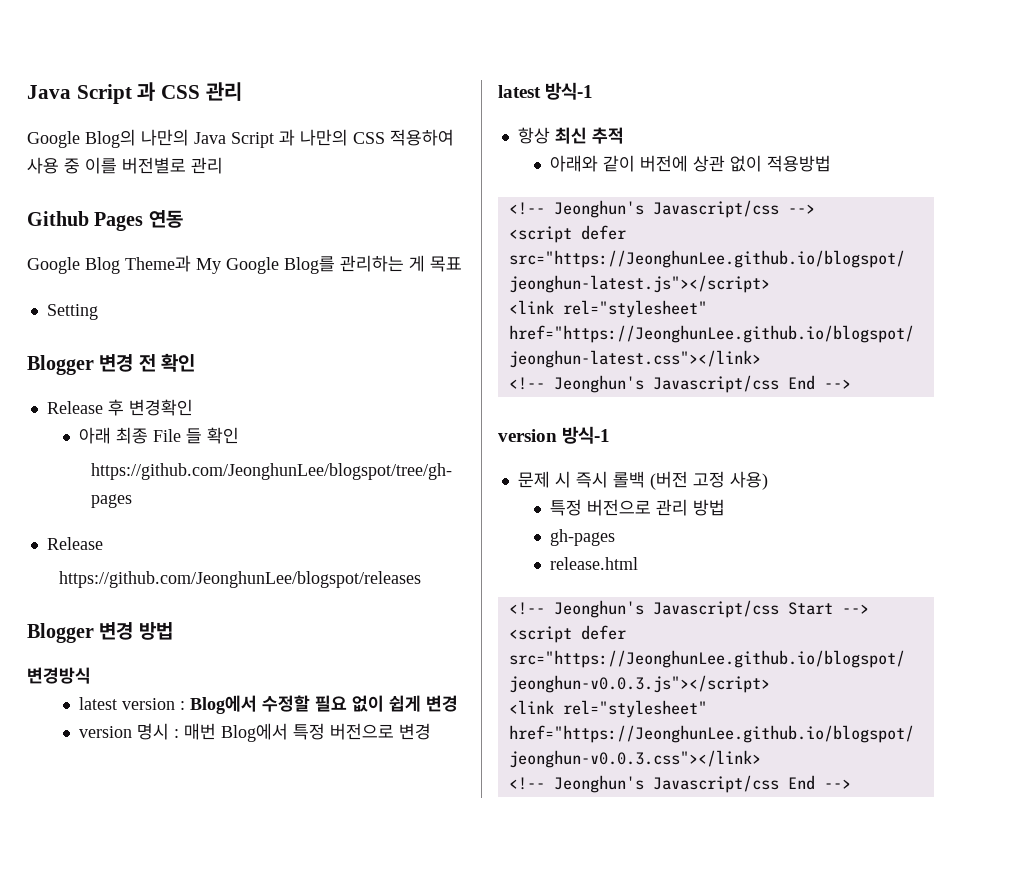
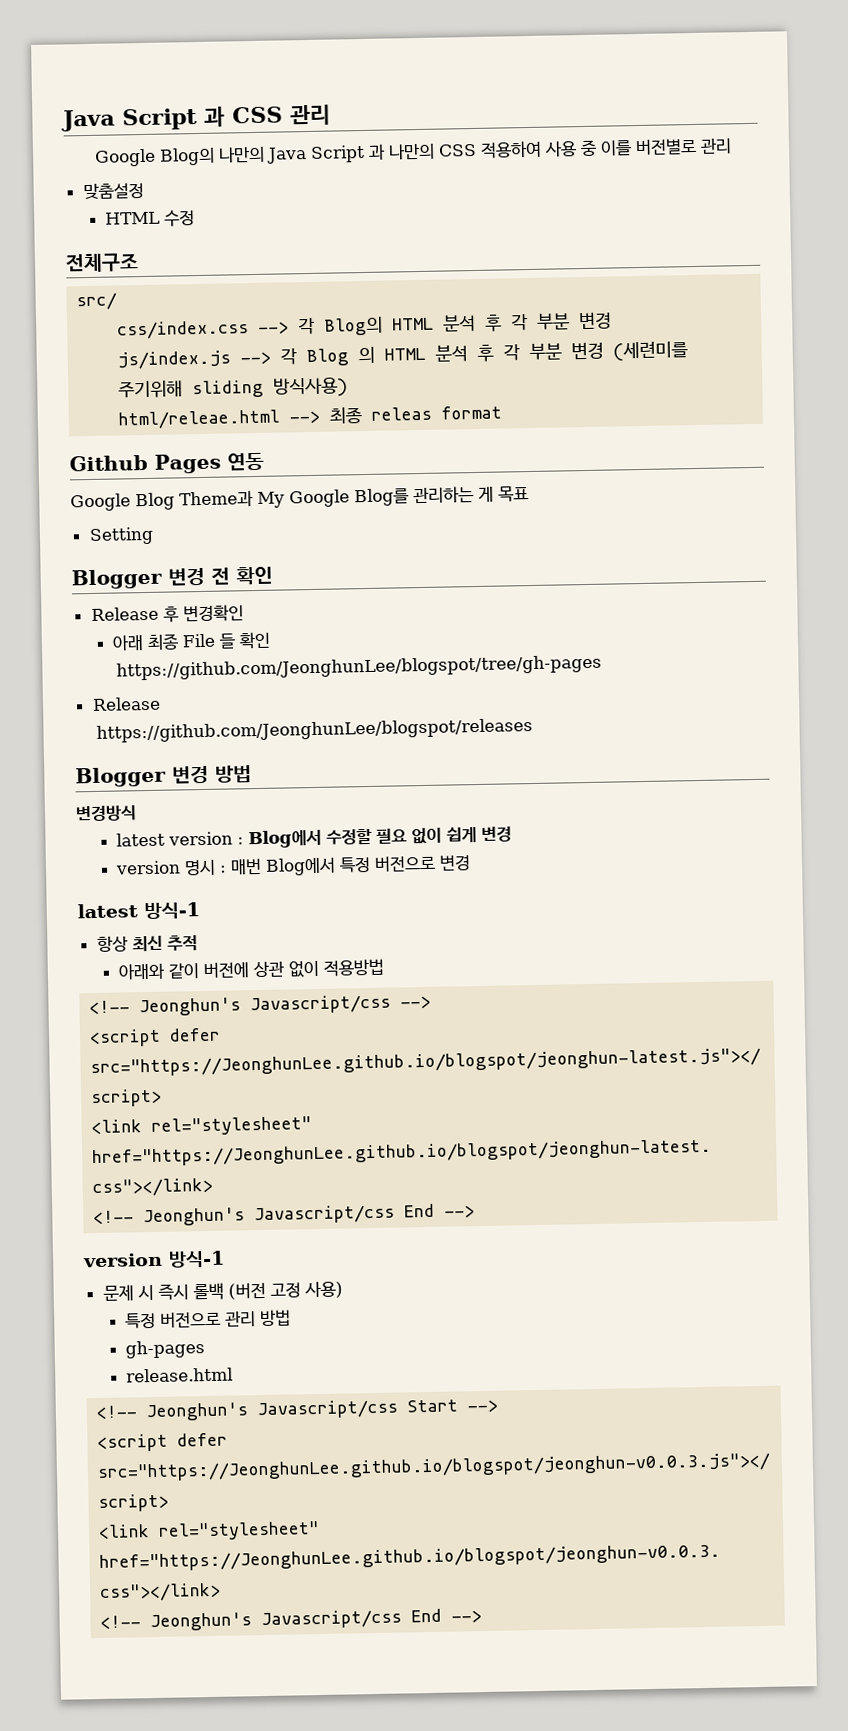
(223, 165) none -> [82,182,144,200] [105,210,196,227] [65,253,139,273] [76,292,118,311] [117,311,613,340] [117,341,689,370] [118,377,349,399] [118,405,503,430] // 맞춤설정 // HTML 수정 // 전체구조 // src/ // css/index.css --> 각 Blog의 HTML 분석 후 각 부분 변경 // js/index.js --> 각 Blog 의 HTML 분석 후 각 부분 변경 (세련미를 주기위해 sliding 방식사용) // html/releae.html --> 최종 releas format

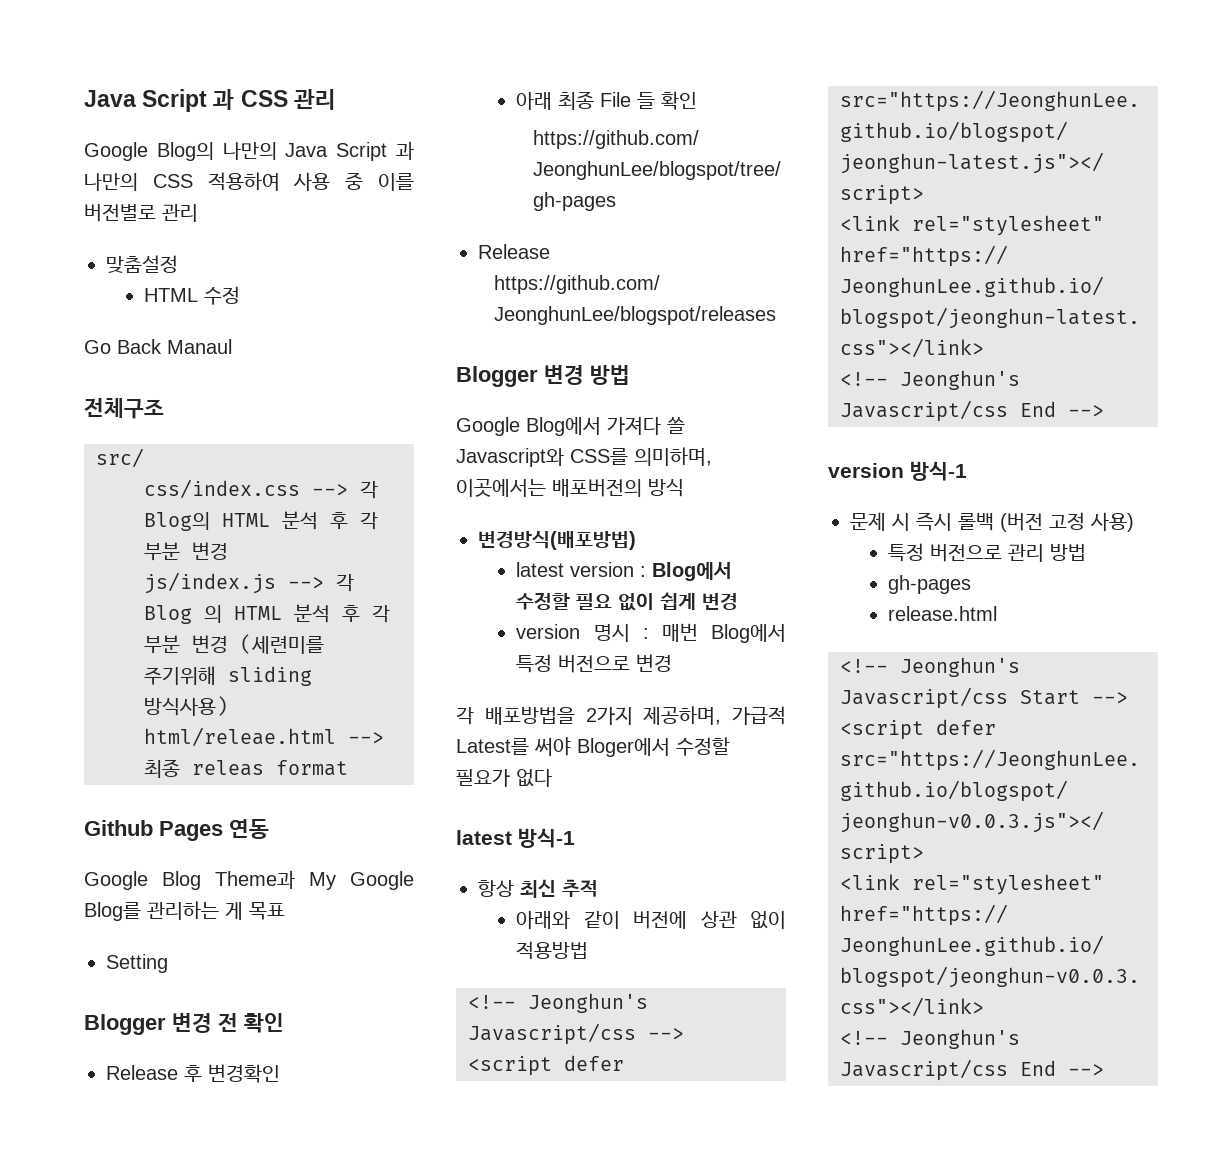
(196, 218) none -> [84,339,232,354] // Go Back Manaul
[75,805,137,822] 변경방식 -> [456,416,685,436] [456,447,712,467] [456,478,684,497] [478,530,636,550] Google Blog에서 가져다 쓸 Javascript와 CSS를 의미하며, 이곳에서는 배포버전의 방식 // 변경방식(배포방법)
(472, 863) none -> [456,706,786,725] [456,737,730,757] [456,769,552,787] // 각 배포방법을 2가지 제공하며, 가급적 Latest를 써야 Bloger에서 수정할 필요가 없다

